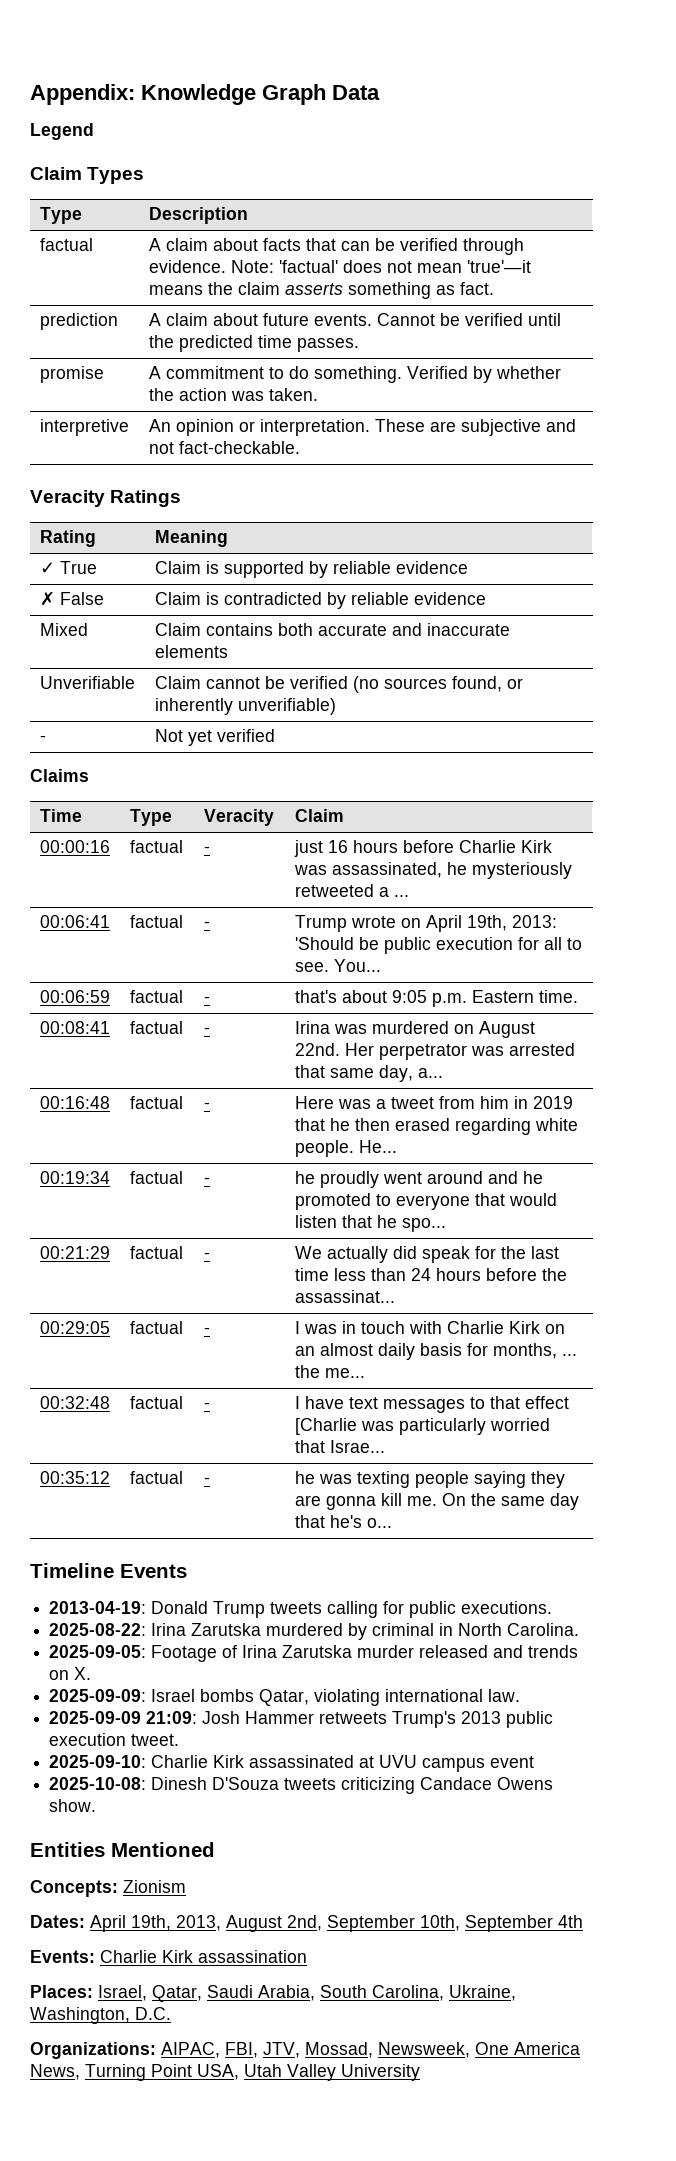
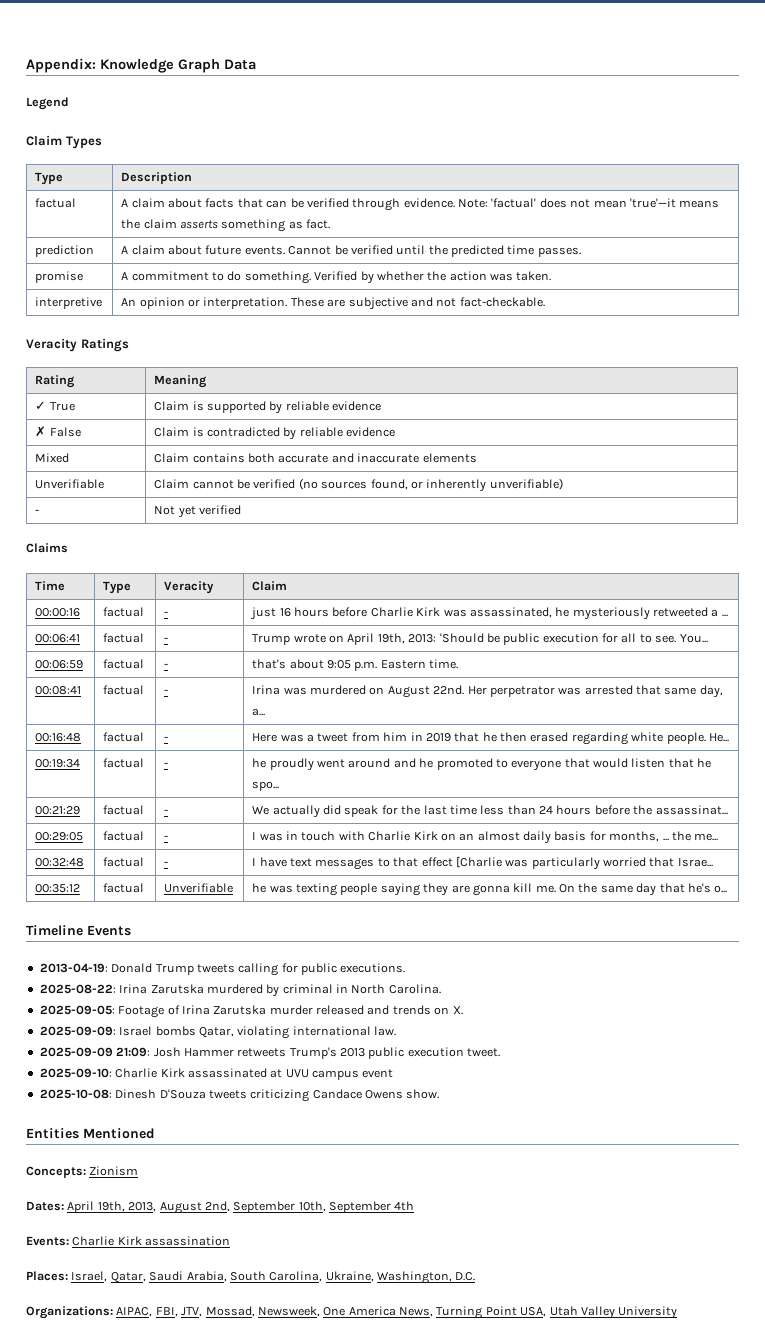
[203,1477,210,1484] - -> [164,883,234,893] Unverifiable

